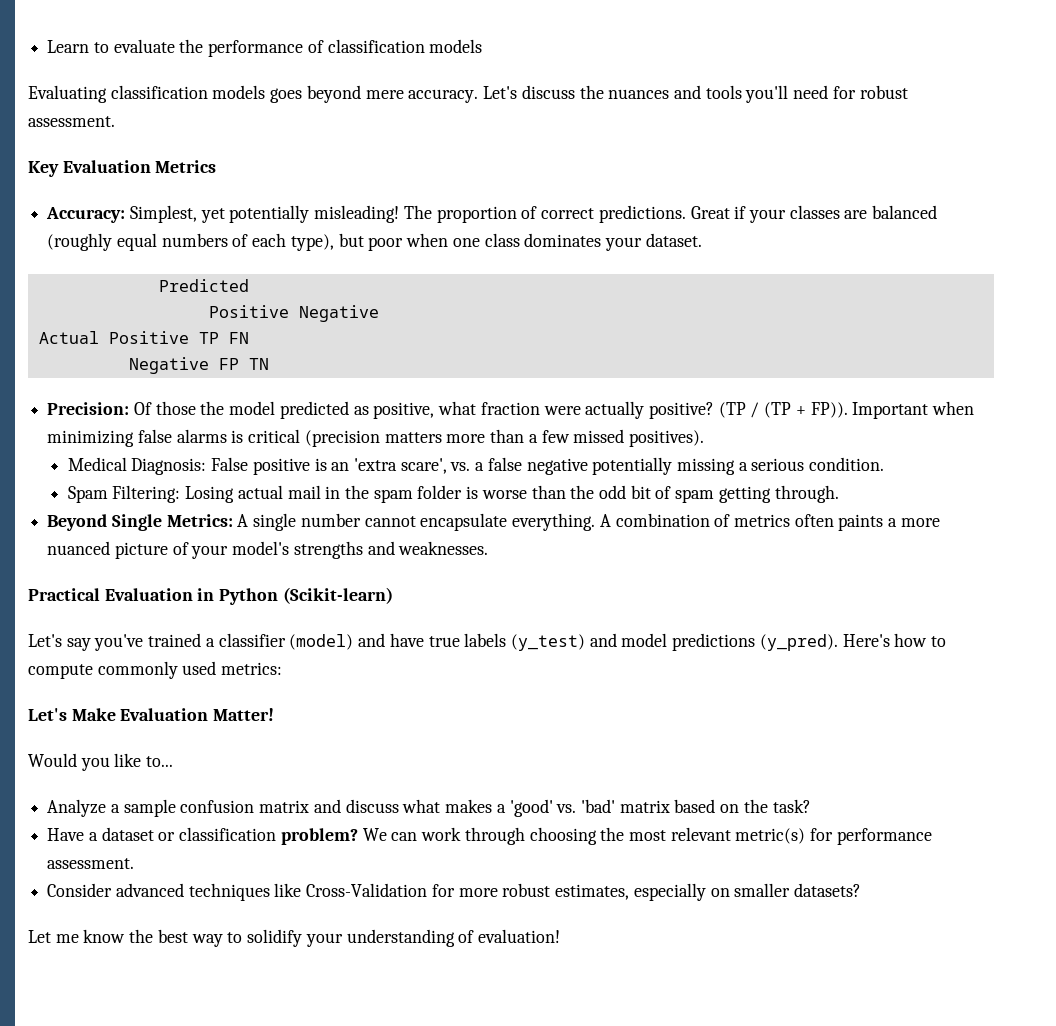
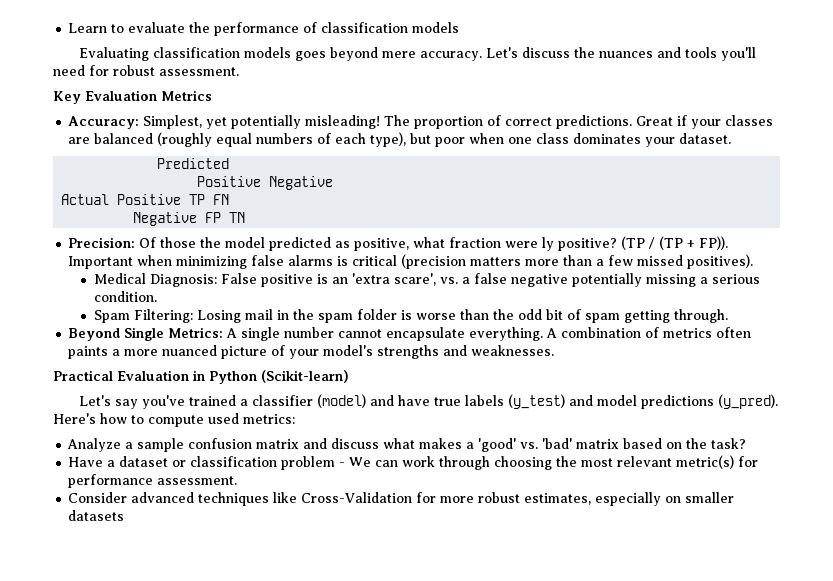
[585,401,645,419] actually -> [542,237,555,251] ly
[237,485,283,499] actual -> (241, 316) none
[97,661,178,679] commonly -> (204, 421) none
[28,708,275,721] [28,753,174,771] // Let's Make Evaluation Matter! // Would you like to... -> (295, 419) none
[280,828,358,845] problem? -> [281,456,346,470] problem -
[793,883,861,897] [28,929,560,947] datasets? // Let me know the best way to solidify your understanding of evaluation! -> [68,510,125,521] datasets

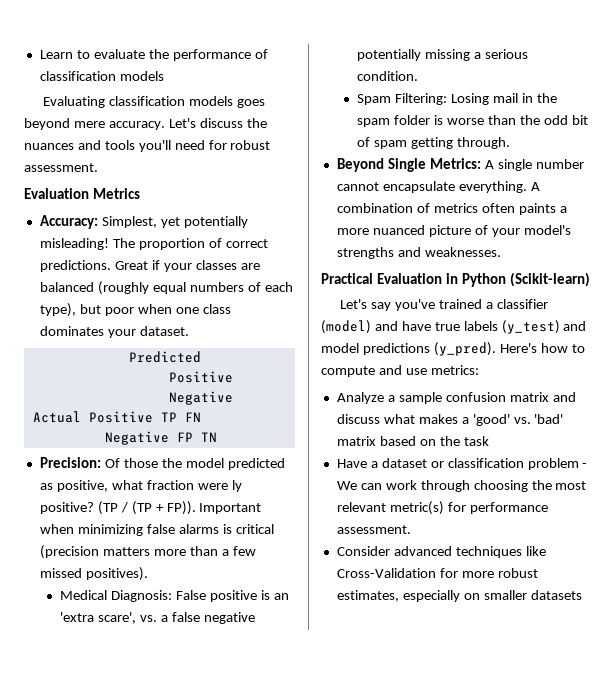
[53,91,81,104] Key -> (98, 167) none
[208,413,239,424] used -> [378,365,427,375] and use
[711,438,747,449] task? -> [463,436,489,446] task

